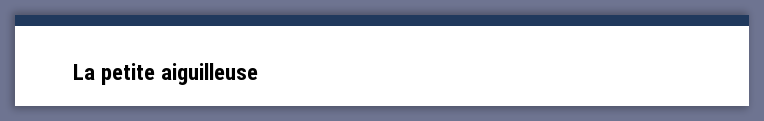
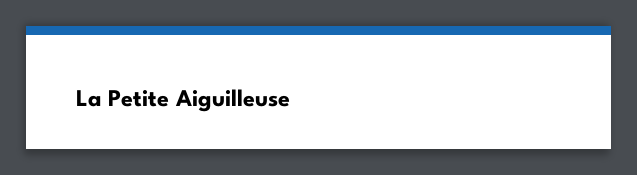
[101,63,259,85] petite aiguilleuse -> [108,89,290,112] Petite Aiguilleuse

